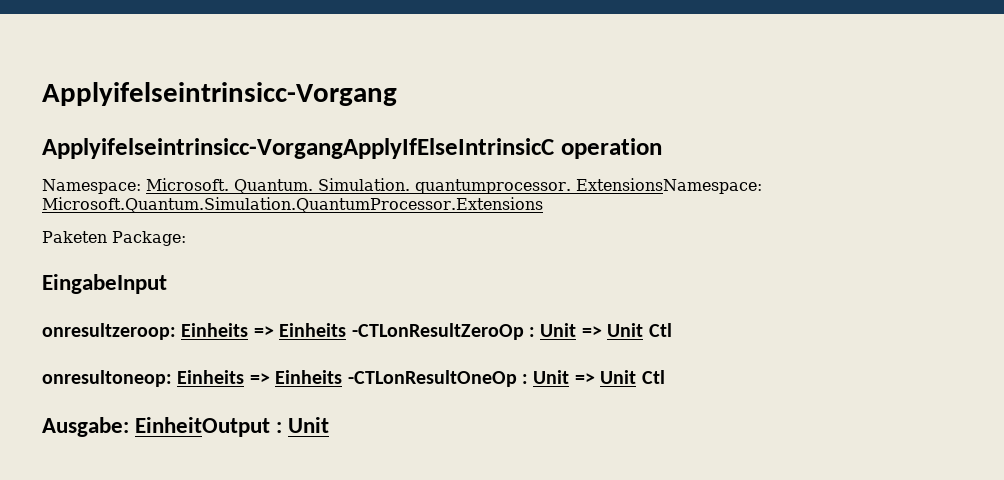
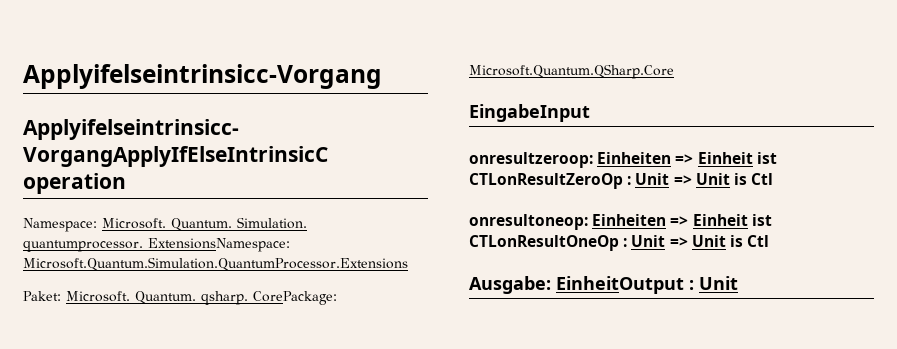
[42,231,186,246] [42,274,167,294] [42,323,644,340] Paketen Package: // EingabeInput // onresultzeroop: Einheits => Einheits -CTLonResultZeroOp : Unit => Unit -> [23,291,337,305] [469,64,674,79] [469,104,590,122] [469,152,777,168] [469,173,747,189] Paket: Microsoft. Quantum. qsharp. CorePackage: Microsoft.Quantum.QSharp.Core // EingabeInput // onresultzeroop: Einheiten => Einheit ist CTLonResultZeroOp : Unit => Unit is
[177,370,637,387] Einheits => Einheits -CTLonResultOneOp : Unit => Unit -> [592,214,772,226] [469,235,743,251] Einheiten => Einheit ist CTLonResultOneOp : Unit => Unit is

